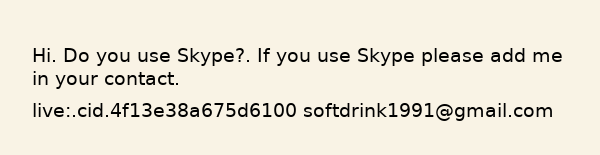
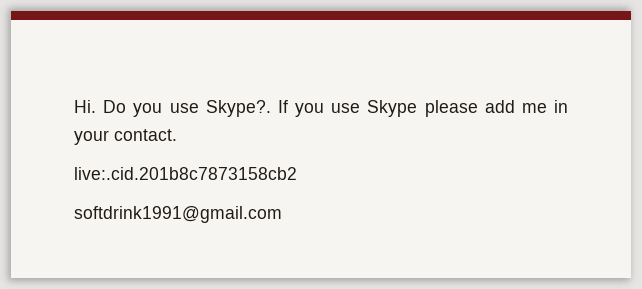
[32,103,297,117] live:.cid.4f13e38a675d6100 -> [74,167,297,180] live:.cid.201b8c7873158cb2 //

